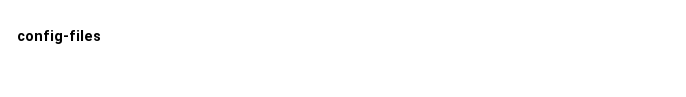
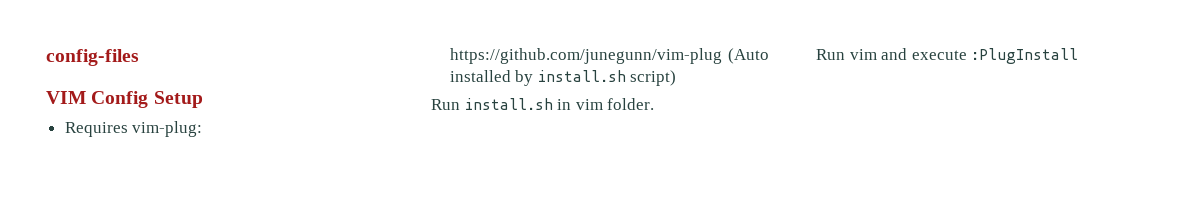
(101, 37) none -> [46,91,203,108] [64,121,203,137] [449,48,769,64] [449,70,677,86] [431,98,655,110] [816,48,1079,64] // VIM Config Setup // Requires vim-plug: https://github.com/junegunn/vim-plug (Auto installed by install.sh script) // Run install.sh in vim folder. // Run vim and execute :PlugInstall

